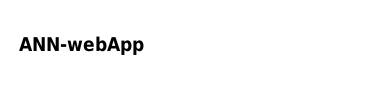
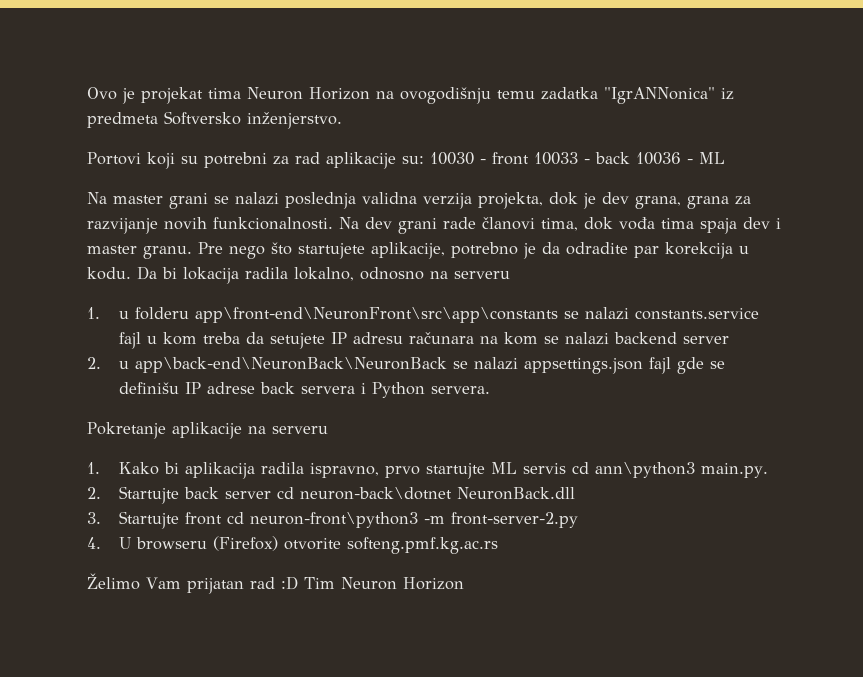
[19,36,144,55] ANN-webApp -> [87,87,734,104] [87,111,342,129] [87,152,725,169] [87,192,751,209] [87,217,781,234] [87,242,749,259] [87,266,510,284] [87,307,760,323] [119,332,730,349] [87,357,726,374] [119,382,491,398] [87,422,328,439] [87,462,769,479] [87,486,576,504] [87,511,579,529] [87,536,499,554] [87,573,464,594] Ovo je projekat tima Neuron Horizon na ovogodišnju temu zadatka "IgrANNonica" iz predmeta Softversko inženjerstvo. // Portovi koji su potrebni za rad aplikacije su: 10030 - front 10033 - back 10036 - ML // Na master grani se nalazi poslednja validna verzija projekta, dok je dev grana, grana za razvijanje novih funkcionalnosti. Na dev grani rade članovi tima, dok vođa tima spaja dev i master granu. Pre nego što startujete aplikacije, potrebno je da odradite par korekcija u kodu. Da bi lokacija radila lokalno, odnosno na serveru // 1. u folderu app\front-end\NeuronFront\src\app\constants se nalazi constants.service fajl u kom treba da setujete IP adresu računara na kom se nalazi backend server // 2. u app\back-end\NeuronBack\NeuronBack se nalazi appsettings.json fajl gde se definišu IP adrese back servera i Python servera. // Pokretanje aplikacije na serveru // 1. Kako bi aplikacija radila ispravno, prvo startujte ML servis cd ann\python3 main.py. // 2. Startujte back server cd neuron-back\dotnet NeuronBack.dll // 3. Startujte front cd neuron-front\python3 -m front-server-2.py // 4. U browseru (Firefox) otvorite softeng.pmf.kg.ac.rs // Želimo Vam prijatan rad :D Tim Neuron Horizon

